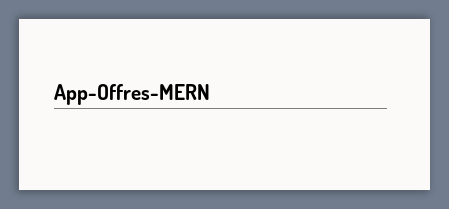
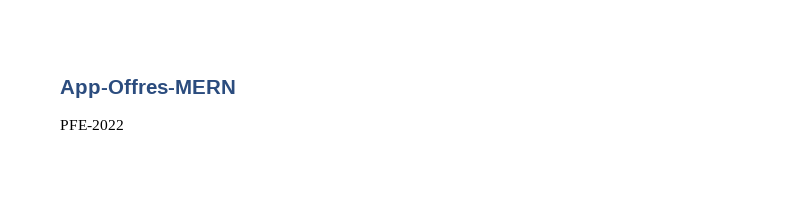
(210, 94) none -> [60,120,124,130] // PFE-2022

